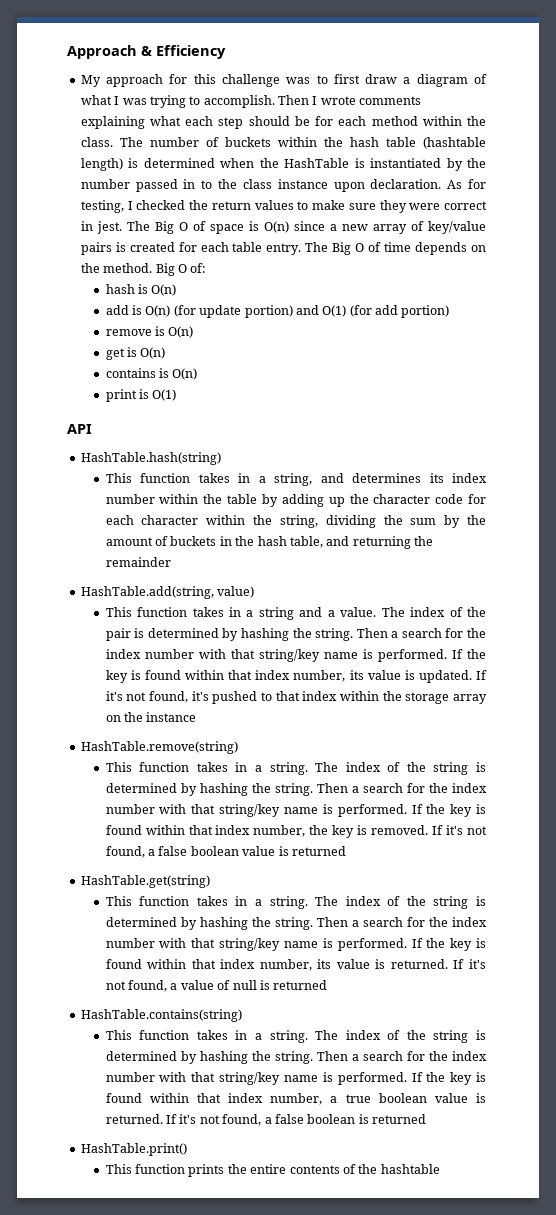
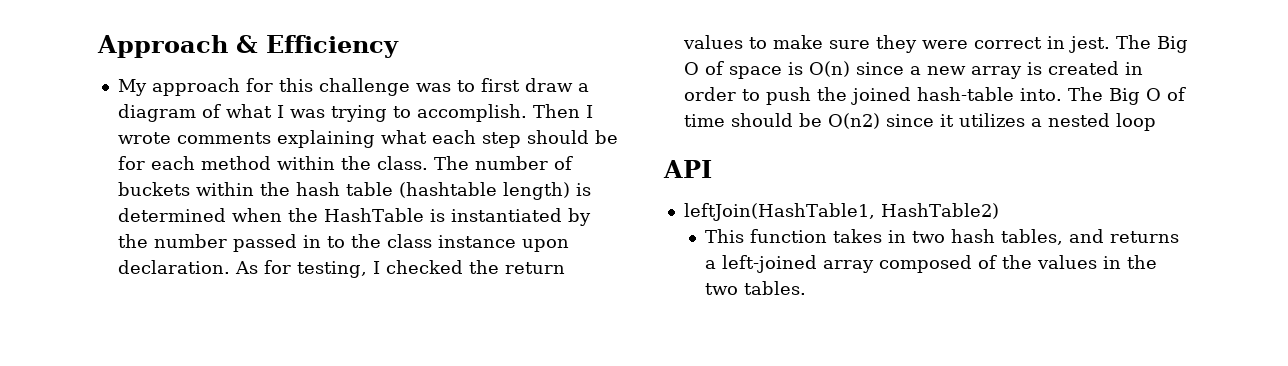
[410,221,487,234] [80,242,302,255] of key/value pairs is created for each table entry. -> [1026,61,1143,75] [683,87,1062,105] is created in order to push the joined hash-table into.
[415,242,486,255] [80,263,207,276] [105,284,177,296] [105,305,450,318] [105,326,194,338] [105,347,166,360] [105,368,198,380] [105,389,177,402] depends on the method. Big O of: // hash is O(n) // add is O(n) (for update portion) and O(1) (for add portion) // remove is O(n) // get is O(n) // contains is O(n) // print is O(1) -> [730,113,1156,131] should be O(n2) since it utilizes a nested loop
[80,452,221,465] [105,473,488,486] [105,494,487,507] [105,515,486,528] [105,536,434,549] [105,557,171,567] [80,586,255,599] [105,607,486,620] [105,628,487,641] [105,649,486,662] [105,670,487,683] [105,691,487,704] [105,712,197,722] [80,741,238,754] [105,762,487,775] [105,783,487,796] [105,804,487,817] [105,825,487,838] [105,846,346,858] [80,875,210,888] [105,896,487,909] [105,917,487,930] [105,938,487,951] [105,959,486,971] [105,980,328,992] [80,1009,242,1022] [105,1030,487,1043] [105,1051,487,1064] [105,1072,487,1085] [105,1093,487,1105] [105,1114,427,1126] [80,1143,187,1156] [105,1164,440,1177] HashTable.hash(string) // This function takes in a string, and determines its index number within the table by adding up the character code for each character within the string, dividing the sum by the amount of buckets in the hash table, and returning the remainder // HashTable.add(string, value) // This function takes in a string and a value. The index of the pair is determined by hashing the string. Then a search for the index number with that string/key name is performed. If the key is found within that index number, its value is updated. If it's not found, it's pushed to that index within the storage array on the instance // HashTable.remove(string) // This function takes in a string. The index of the string is determined by hashing the string. Then a search for the index number with that string/key name is performed. If the key is found within that index number, the key is removed. If it's not found, a false boolean value is returned // HashTable.get(string) // This function takes in a string. The index of the string is determined by hashing the string. Then a search for the index number with that string/key name is performed. If the key is found within that index number, its value is returned. If it's not found, a value of null is returned // HashTable.contains(string) // This function takes in a string. The index of the string is determined by hashing the string. Then a search for the index number with that string/key name is performed. If the key is found within that index number, a true boolean value is returned. If it's not found, a false boolean is returned // HashTable.print() // This function prints the entire contents of the hashtable -> [683,203,999,221] [705,229,1180,245] [705,255,1158,273] [705,281,807,295] leftJoin(HashTable1, HashTable2) // This function takes in two hash tables, and returns a left-joined array composed of the values in the two tables.

